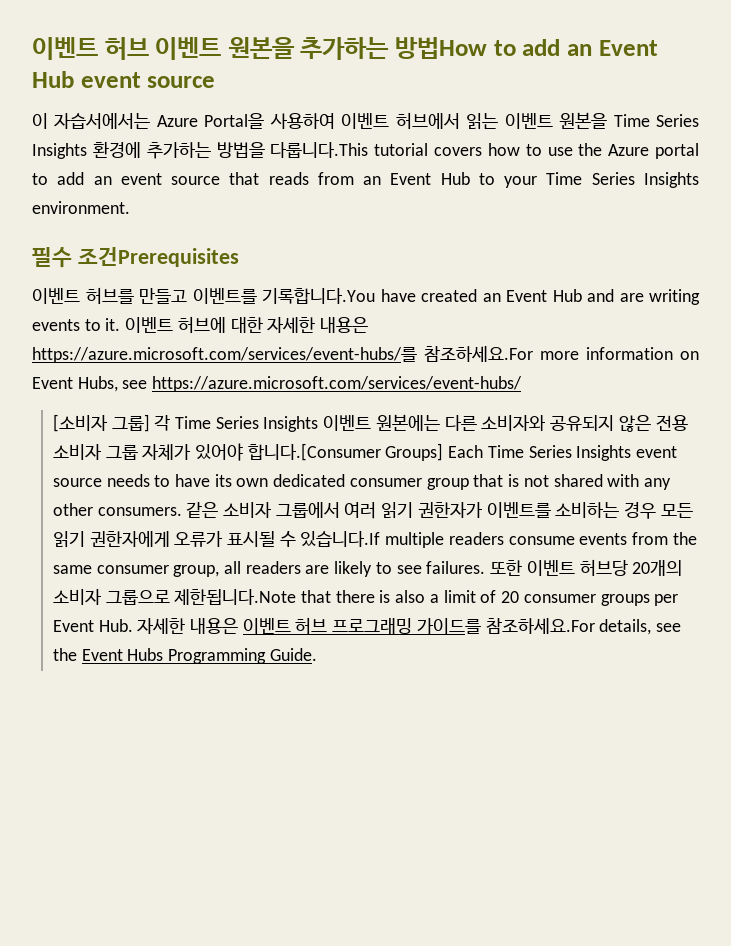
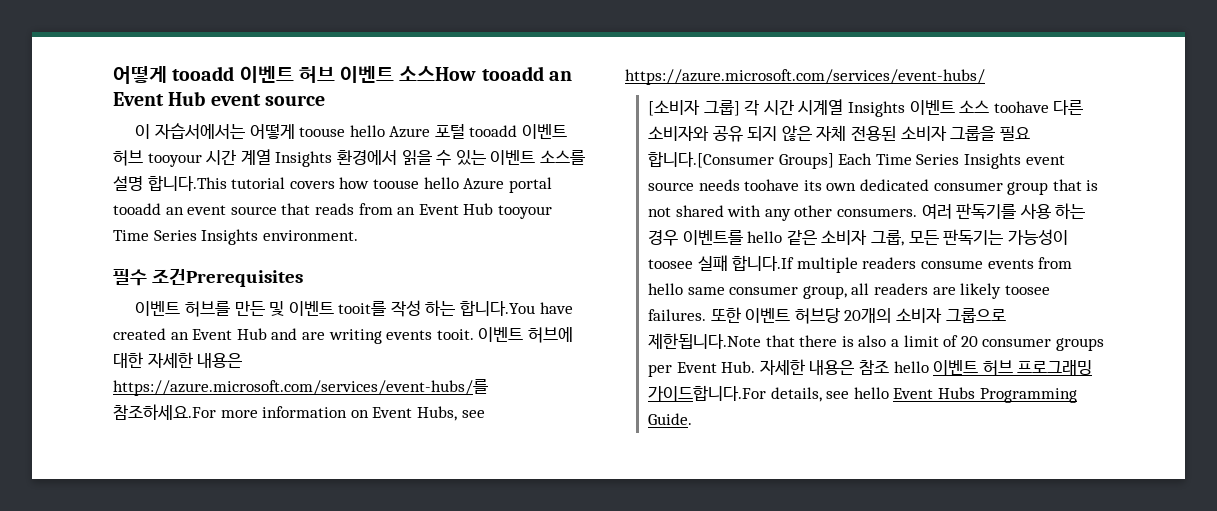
(32, 48) none -> [113,66,235,84] 어떻게 tooadd
[227,37,561,60] 원본을 추가하는 방법How to add -> [399,66,544,81] 소스How tooadd
[156,112,699,130] [32,141,700,159] [32,172,85,185] Azure Portal을 사용하여 이벤트 허브에서 읽는 이벤트 원본을 Time Series Insights 환경에 추가하는 방법을 다룹니다.This tutorial covers how to use the Azure portal to add -> [249,123,568,139] [113,149,585,167] [113,175,552,193] [113,203,161,215] 어떻게 toouse hello Azure 포털 tooadd 이벤트 허브 tooyour 시간 계열 Insights 환경에서 읽을 수 있는 이벤트 소스를 설명 합니다.This tutorial covers how toouse hello Azure portal tooadd
[478,173,538,188] to your -> [497,205,552,219] tooyour
[139,288,375,304] 만들고 이벤트를 기록합니다.You -> [234,300,536,317] 만든 및 이벤트 tooit를 작성 하는 합니다.You
[84,318,121,331] to it. -> [436,329,474,340] tooit.
[175,414,688,432] [52,443,244,461] Time Series Insights 이벤트 원본에는 다른 소비자와 공유되지 않은 전용 소비자 그룹 자체가 있어야 -> [763,99,1084,117] [647,125,1030,142] 시간 시계열 Insights 이벤트 소스 toohave 다른 소비자와 공유 되지 않은 자체 전용된 소비자 그룹을 필요
[154,474,211,487] to have -> [744,179,800,191] toohave
[186,502,693,519] [52,531,381,548] 같은 소비자 그룹에서 여러 읽기 권한자가 이벤트를 소비하는 경우 모든 읽기 권한자에게 오류가 표시될 수 있습니다.If -> [921,203,1086,219] [647,229,1068,246] [647,255,795,271] 여러 판독기를 사용 하는 경우 이벤트를 hello 같은 소비자 그룹, 모든 판독기는 가능성이 toosee 실패 합니다.If
[672,532,697,545] the -> [647,283,683,295] hello
[375,562,422,574] to see -> [1004,285,1050,295] toosee
(239, 626) none -> [858,360,929,375] 참조 hello
[416,618,595,634] 가이드를 참조하세요.For -> [647,385,766,401] 가이드합니다.For
[52,648,77,661] the -> [853,387,889,399] hello

